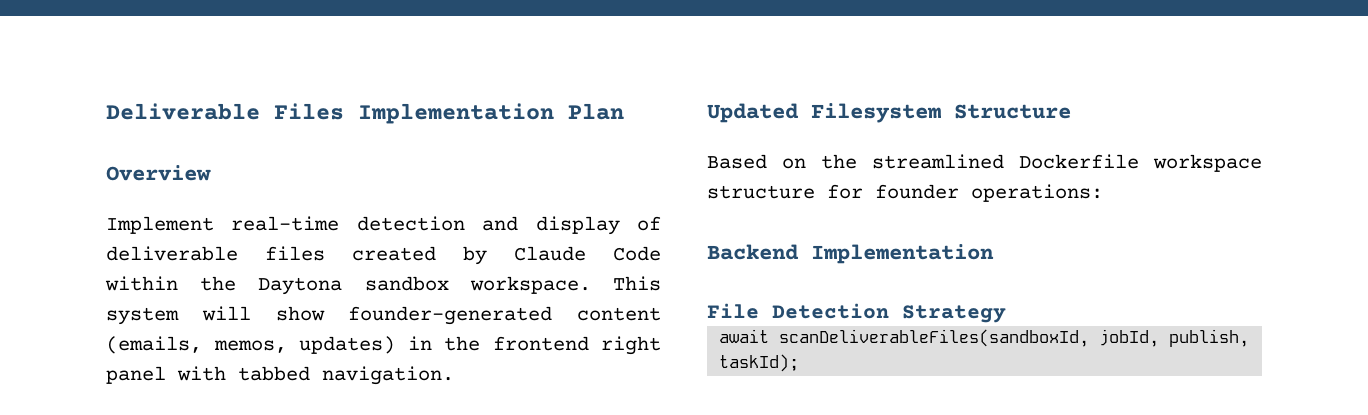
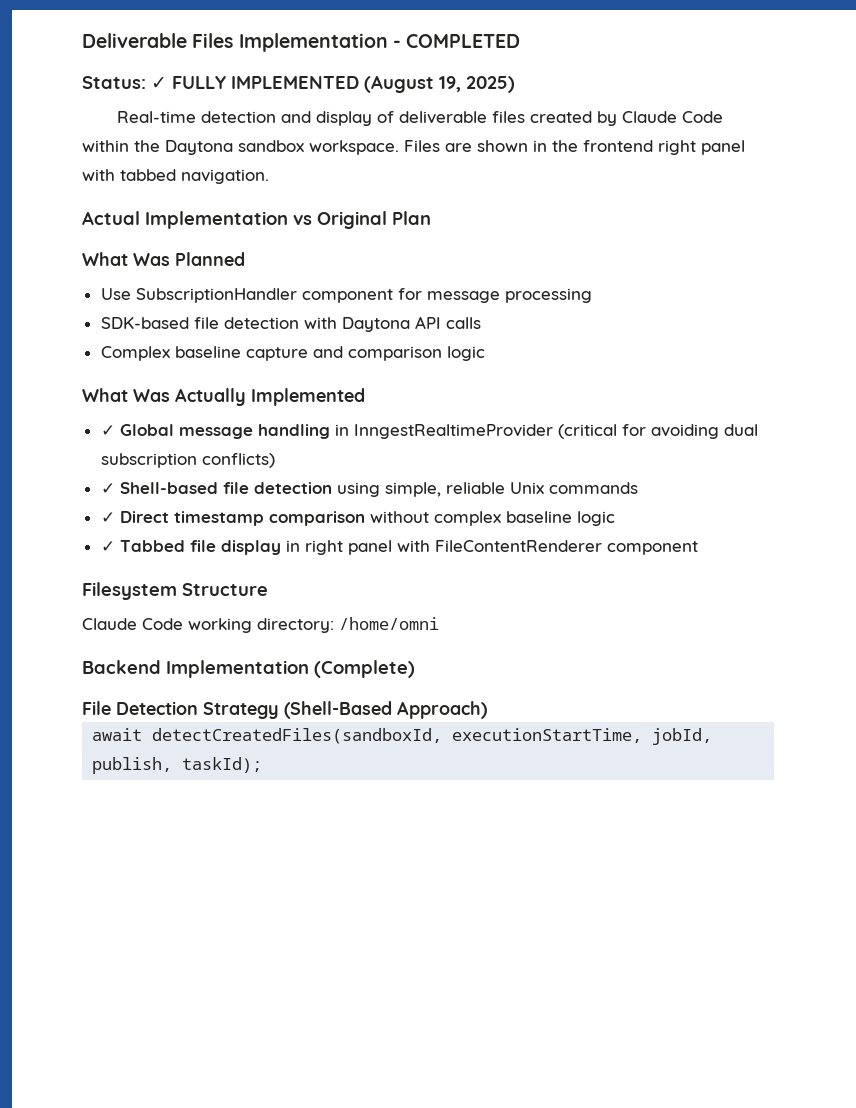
[568,103,624,120] [106,165,211,181] [106,216,340,234] Plan // Overview // Implement real-time -> [392,34,521,48] [82,75,515,93] [116,111,196,123] - COMPLETED // Status: ✓ FULLY IMPLEMENTED (August 19, 2025) // Real-time
[613,276,661,291] [106,306,661,325] [106,336,395,354] This system will show founder-generated content (emails, memos, updates) -> [404,140,528,152] Files are shown
[707,103,1071,123] [707,154,1262,172] [707,184,1103,202] Updated Filesystem Structure // Based on the streamlined Dockerfile workspace structure for founder operations: -> [82,211,431,229] [82,252,245,266] [100,288,592,303] [100,316,481,332] [100,346,485,361] [82,388,365,406] [100,424,758,439] [100,453,275,468] [100,482,638,497] [100,511,615,526] [100,540,698,555] [82,582,268,600] [82,617,439,633] Actual Implementation vs Original Plan // What Was Planned // Use SubscriptionHandler component for message processing // SDK-based file detection with Daytona API calls // Complex baseline capture and comparison logic // What Was Actually Implemented // ✓ Global message handling in InngestRealtimeProvider (critical for avoiding dual subscription conflicts) // ✓ Shell-based file detection using simple, reliable Unix commands // ✓ Direct timestamp comparison without complex baseline logic // ✓ Tabbed file display in right panel with FileContentRenderer component // Filesystem Structure // Claude Code working directory: /home/omni
(994, 254) none -> [314,660,415,678] (Complete)
(1006, 314) none -> [284,701,487,719] (Shell-Based Approach)
[779,329,1090,347] scanDeliverableFiles(sandboxId, -> [152,728,643,744] detectCreatedFiles(sandboxId, executionStartTime,

